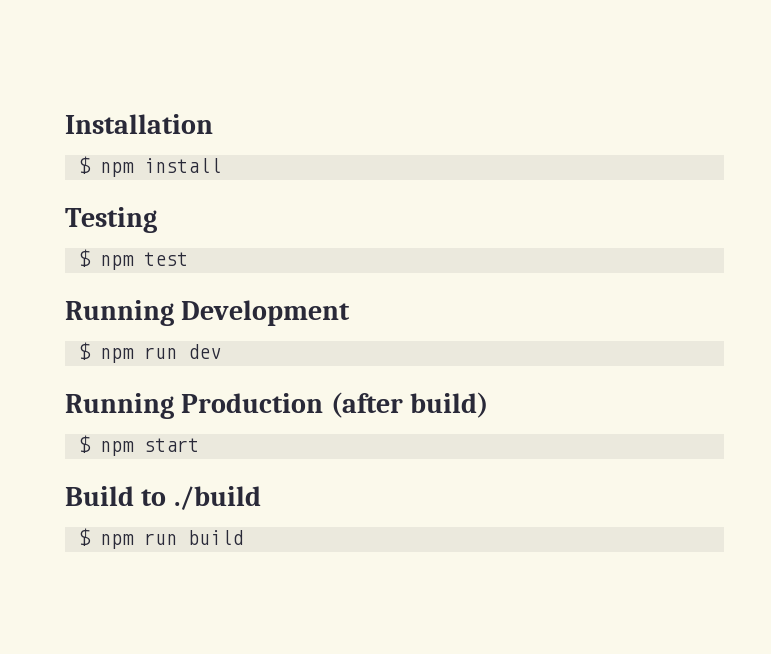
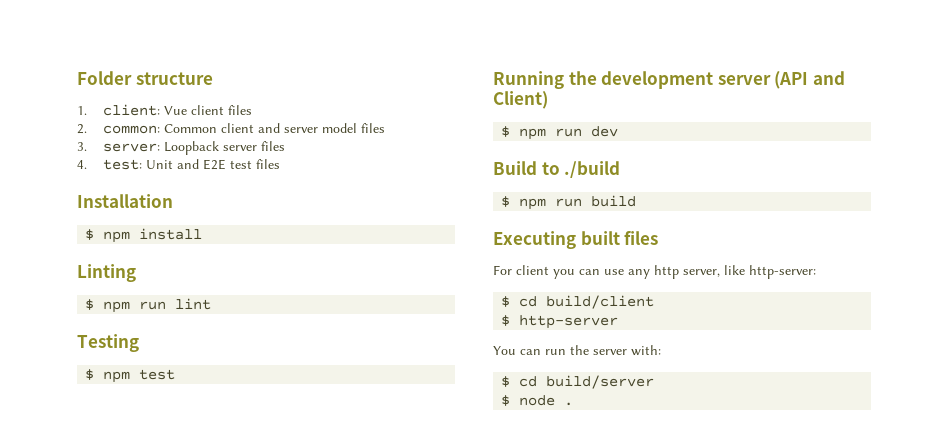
(65, 124) none -> [77,71,213,85] [77,104,252,116] [77,123,385,134] [77,141,285,155] [77,159,280,170] Folder structure // 1. client: Vue client files // 2. common: Common client and server model files // 3. server: Loopback server files // 4. test: Unit and E2E test files //
(222, 165) none -> [77,264,136,282] [85,298,212,313] // Linting // $ npm run lint
[181,300,351,326] [78,342,222,363] [65,392,489,419] [78,435,200,456] Development // $ npm run dev // Running Production (after build) // $ npm start -> [568,71,845,89] [493,91,548,109] [501,126,619,140] the development server (API and Client) // $ npm run dev
(244, 537) none -> [493,231,659,249] [493,265,816,279] [501,295,655,309] [501,315,619,329] [493,345,661,356] [501,375,655,389] [501,395,574,406] // Executing built files // For client you can use any http server, like http-server: // $ cd build/client // $ http-server // You can run the server with: // $ cd build/server // $ node .

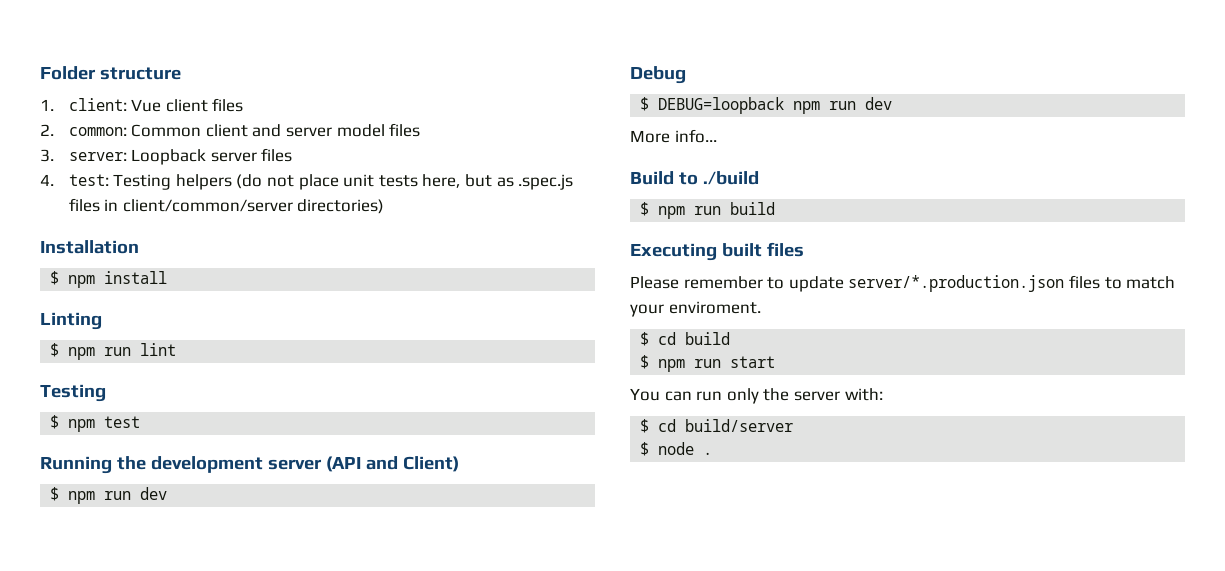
[145,159,280,170] Unit and E2E test files -> [113,174,574,190] [68,198,385,214] Testing helpers (do not place unit tests here, but as .spec.js files in client/common/server directories)
(619, 131) none -> [630,66,686,84] [640,97,893,114] [630,129,717,143] // Debug // $ DEBUG=loopback npm run dev // More info...
[493,265,816,279] [501,295,655,309] [501,315,619,329] For client you can use any http server, like http-server: // $ cd build/client // $ http-server -> [630,275,1176,292] [630,301,761,317] [640,332,731,346] [640,355,776,372] Please remember to update server/*.production.json files to match your enviroment. // $ cd build // $ npm run start
(566, 352) none -> [726,388,759,404] only

